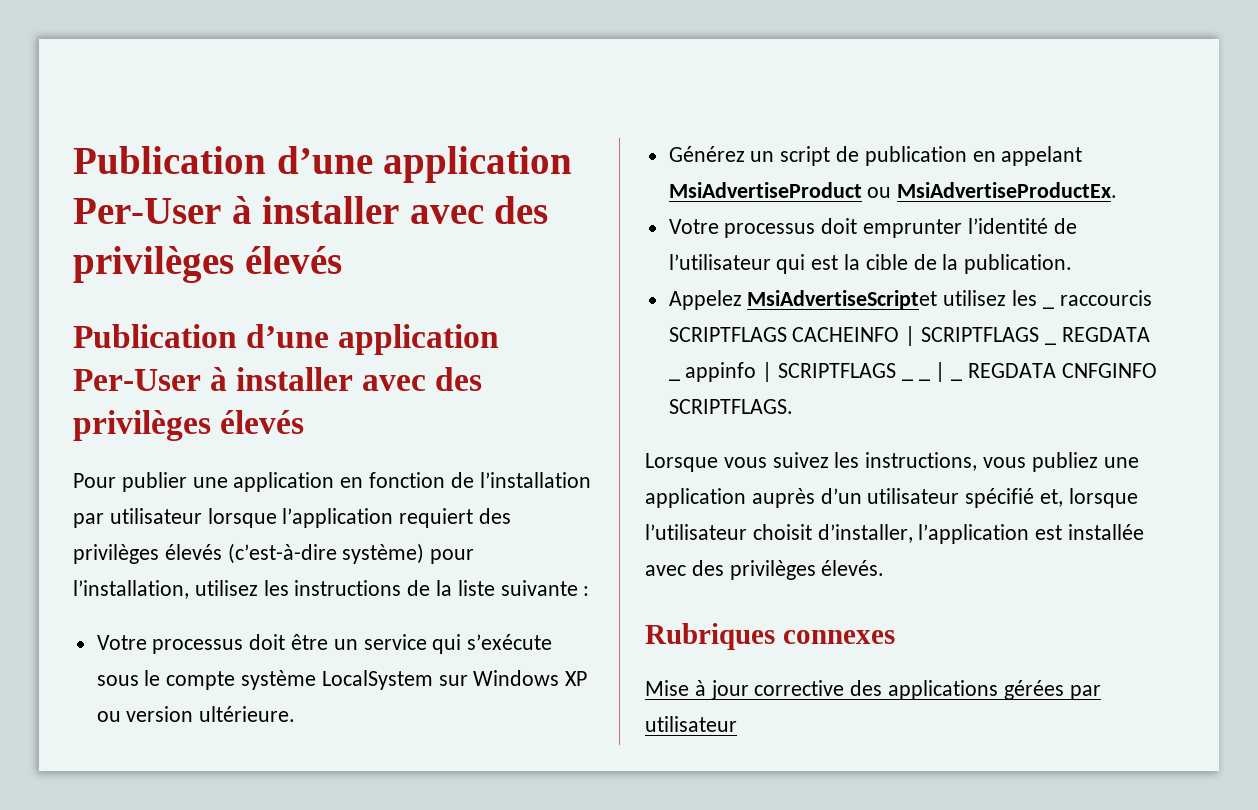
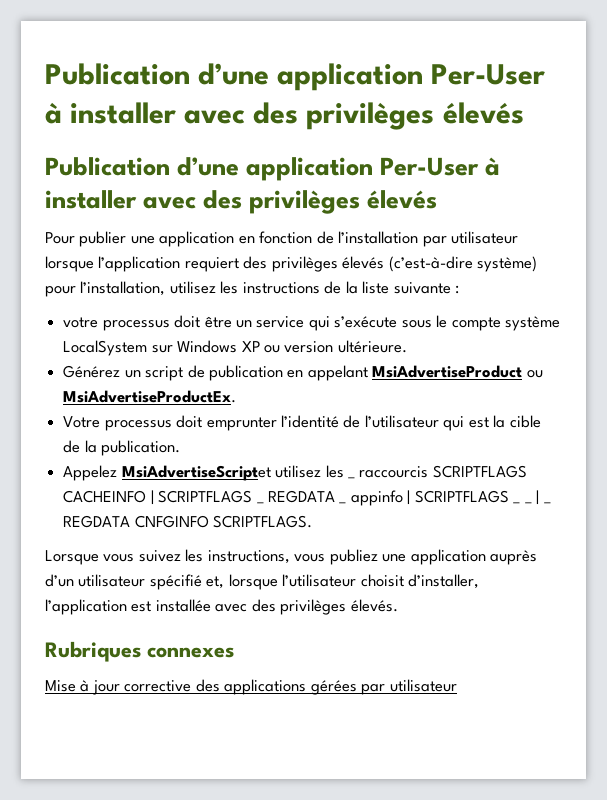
[96,635,147,650] Votre -> [63,317,99,328] votre

